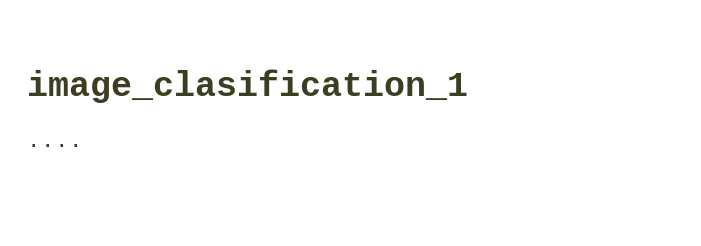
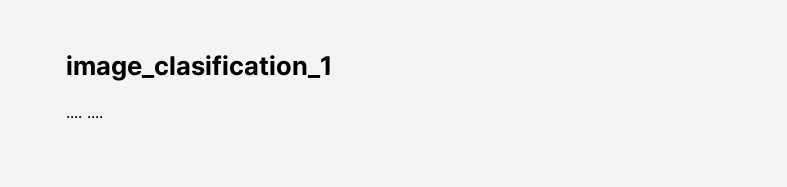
(83, 145) none -> [86,115,103,119] ....

